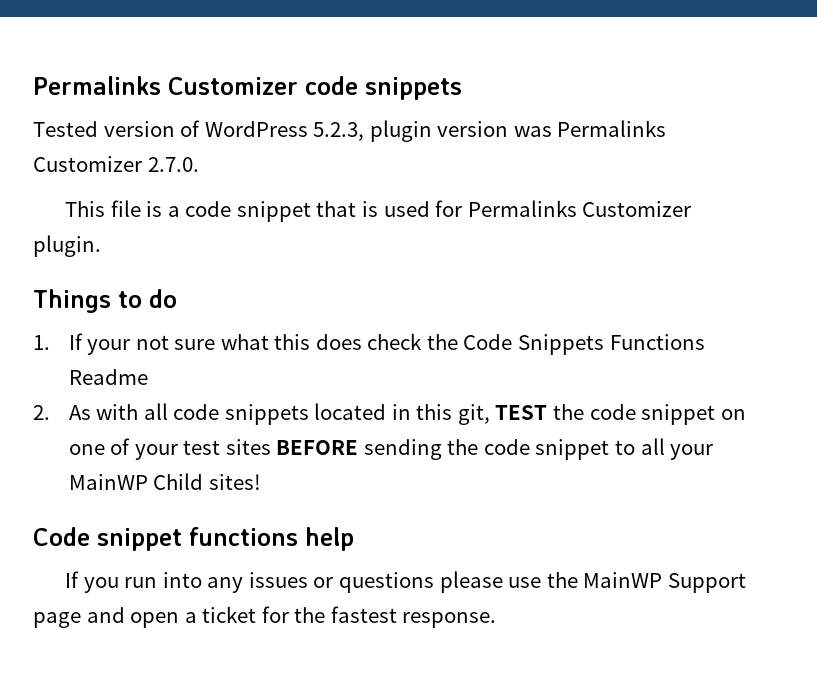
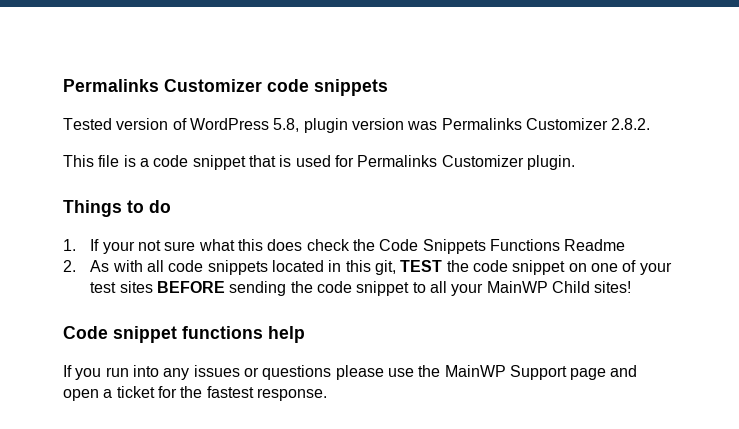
[313,122,365,141] 5.2.3, -> [273,118,300,132] 5.8,
[147,157,199,172] 2.7.0. -> [611,118,651,130] 2.8.2.

